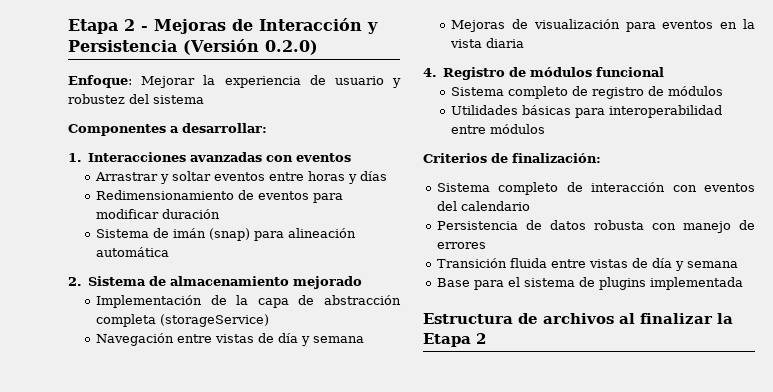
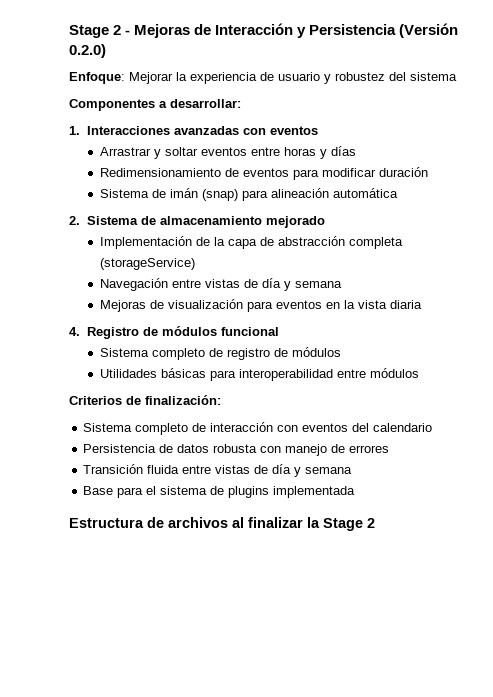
[68,19,118,34] Etapa -> [69,25,109,38] Stage
[423,333,471,347] Etapa -> [323,518,363,531] Stage

